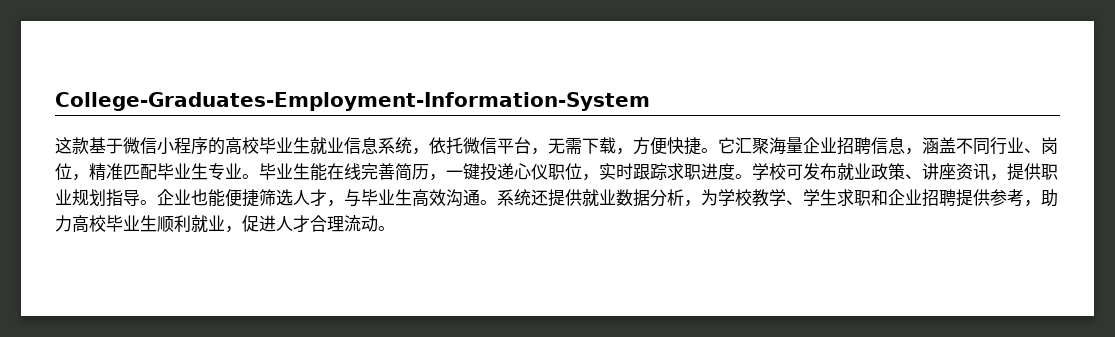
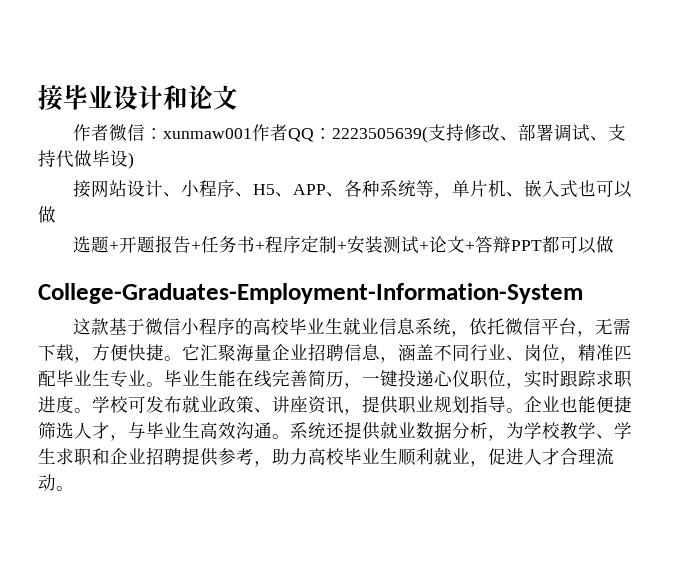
(55, 101) none -> [38,85,238,111] [72,124,626,143] [38,150,134,169] [72,179,632,199] [38,206,56,223] [72,235,614,254] 接毕业设计和论文 // 作者微信：xunmaw001作者QQ：2223505639(支持修改、部署调试、支持代做毕设) // 接网站设计、小程序、H5、APP、各种系统等，单片机、嵌入式也可以做 // 选题+开题报告+任务书+程序定制+安装测试+论文+答辩PPT都可以做 //

